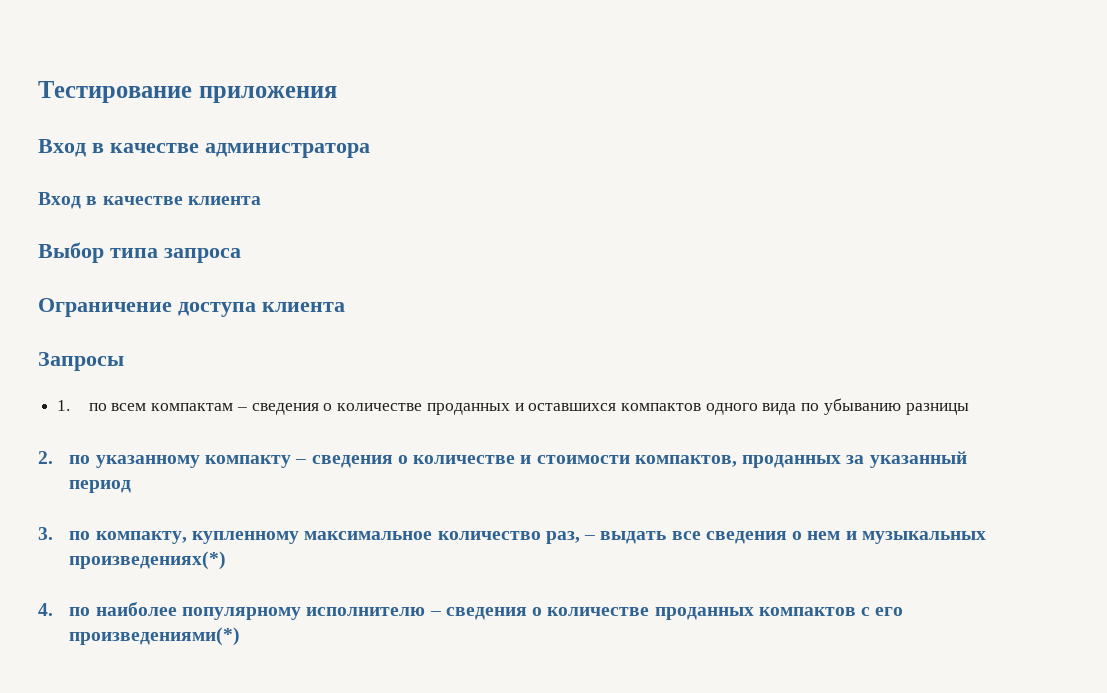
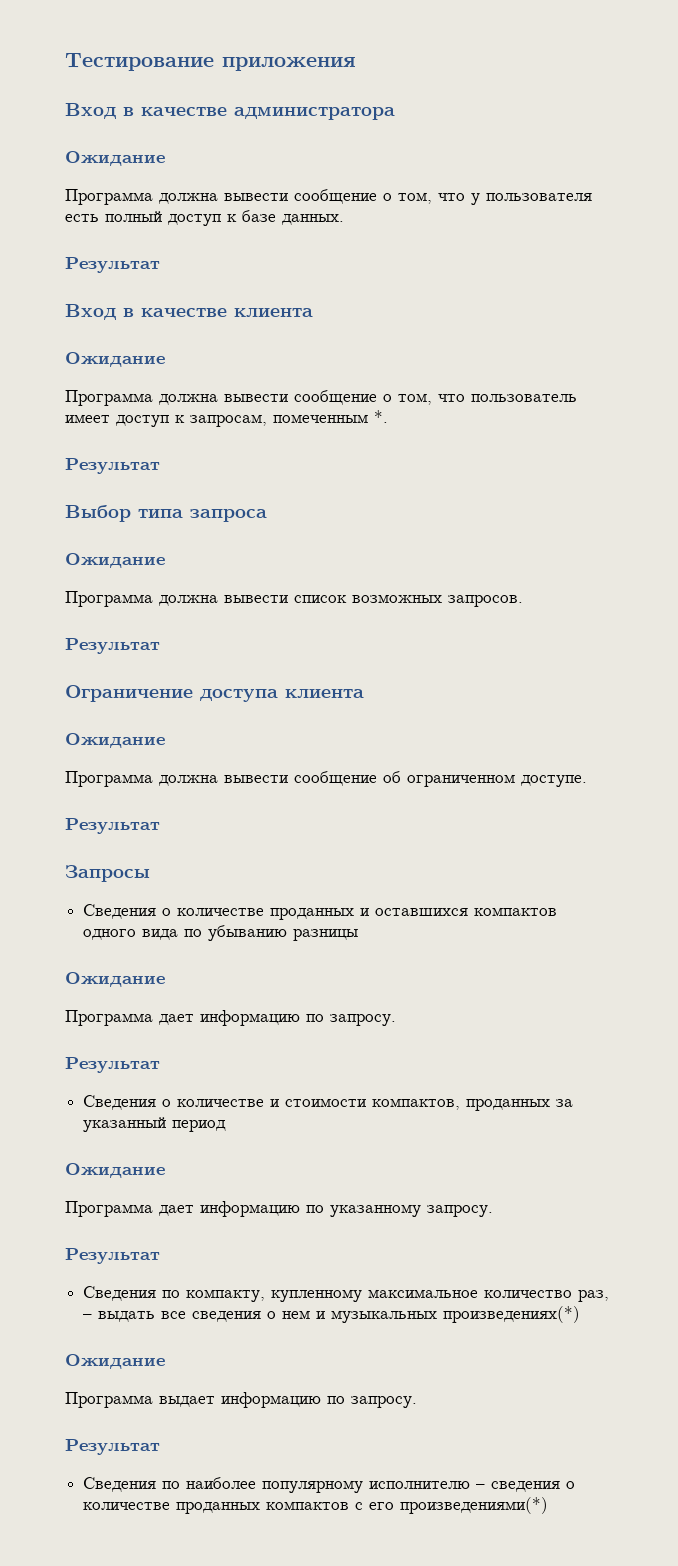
[38,192,261,209] [38,242,241,263] [38,298,345,317] [38,352,124,371] [57,400,319,415] Вход в качестве клиента // Выбор типа запроса // Ограничение доступа клиента // Запросы // 1. по всем компактам – сведения -> [65,151,165,166] [65,189,592,205] [65,210,344,226] [65,257,160,273] [65,304,313,320] [65,352,165,367] [65,390,577,406] [65,410,388,427] [65,458,160,474] [65,505,267,522] [65,553,165,568] [65,591,523,607] [65,638,160,654] [65,685,364,702] [65,733,165,748] [65,771,587,787] [65,818,160,834] [65,865,150,882] [83,904,157,919] Ожидание // Программа должна вывести сообщение о том, что у пользователя есть полный доступ к базе данных. // Результат // Вход в качестве клиента // Ожидание // Программа должна вывести сообщение о том, что пользователь имеет доступ к запросам, помеченным *. // Результат // Выбор типа запроса // Ожидание // Программа должна вывести список возможных запросов. // Результат // Ограничение доступа клиента // Ожидание // Программа должна вывести сообщение об ограниченном доступе. // Результат // Запросы // Сведения
[38,451,393,468] 2. по указанному компакту – сведения -> [65,972,165,987] [65,1010,396,1026] [65,1057,160,1073] [83,1095,157,1110] Ожидание // Программа дает информацию по запросу. // Результат // Сведения
[38,527,53,540] 3. -> [65,1163,165,1178] [65,1201,493,1217] [65,1248,160,1264] [83,1286,157,1301] Ожидание // Программа дает информацию по указанному запросу. // Результат // Сведения
[38,603,53,616] 4. -> [65,1354,165,1369] [65,1392,417,1408] [65,1439,160,1455] [83,1477,157,1492] Ожидание // Программа выдает информацию по запросу. // Результат // Сведения

